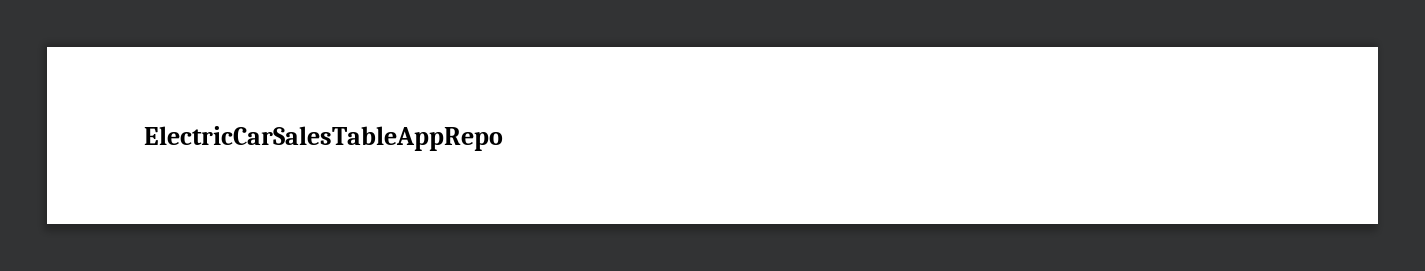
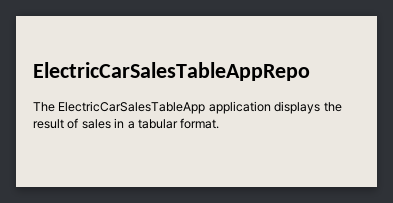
(503, 138) none -> [33,101,342,114] [33,118,220,129] // The ElectricCarSalesTableApp application displays the result of sales in a tabular format.

